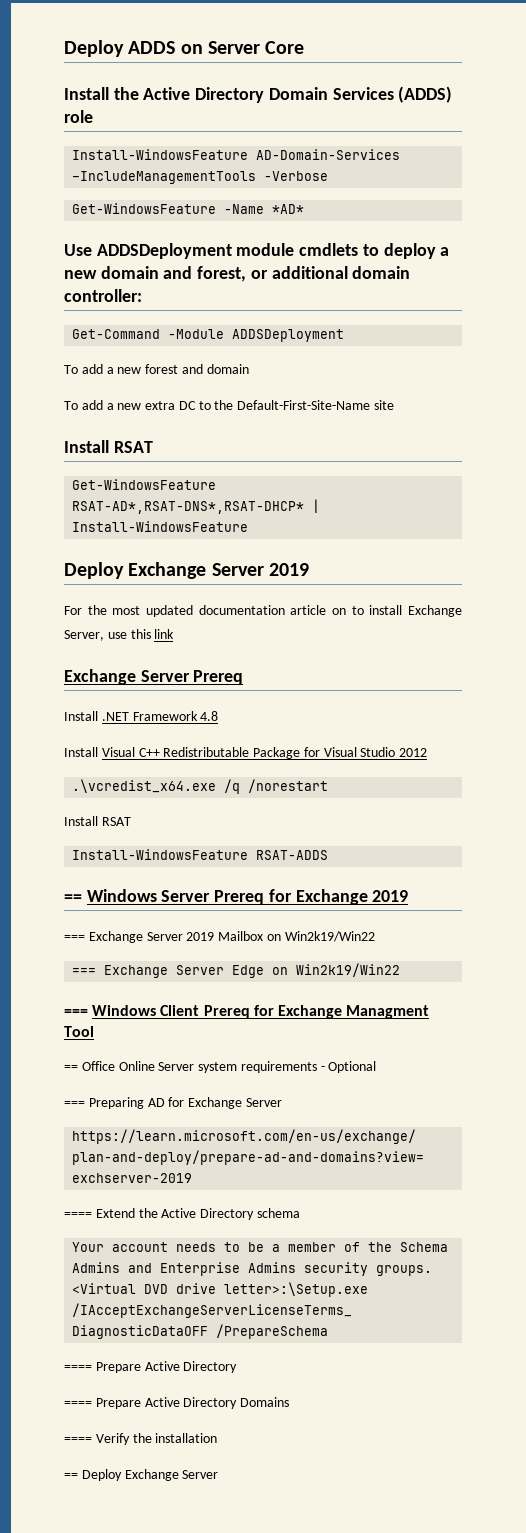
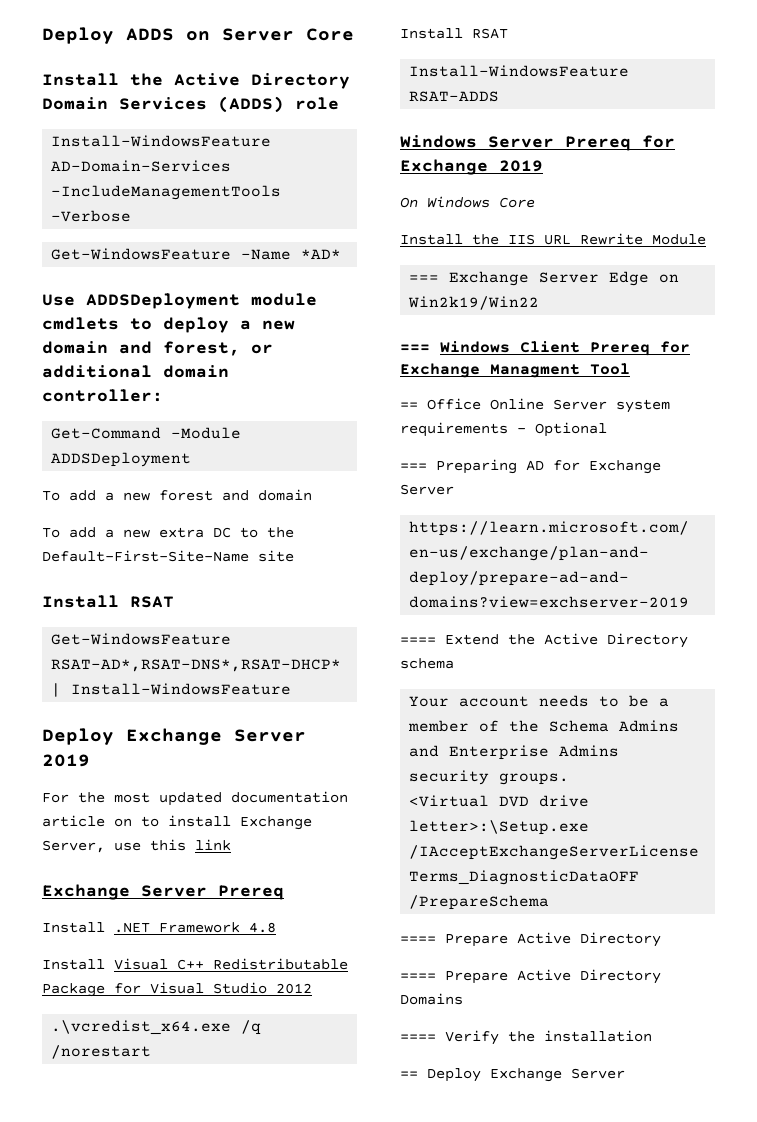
[64,894,82,902] == -> (500, 96) none
[64,931,375,943] === Exchange Server 2019 Mailbox on Win2k19/Win22 -> [400,196,535,208] [400,233,706,245] On Windows Core // Install the IIS URL Rewrite Module

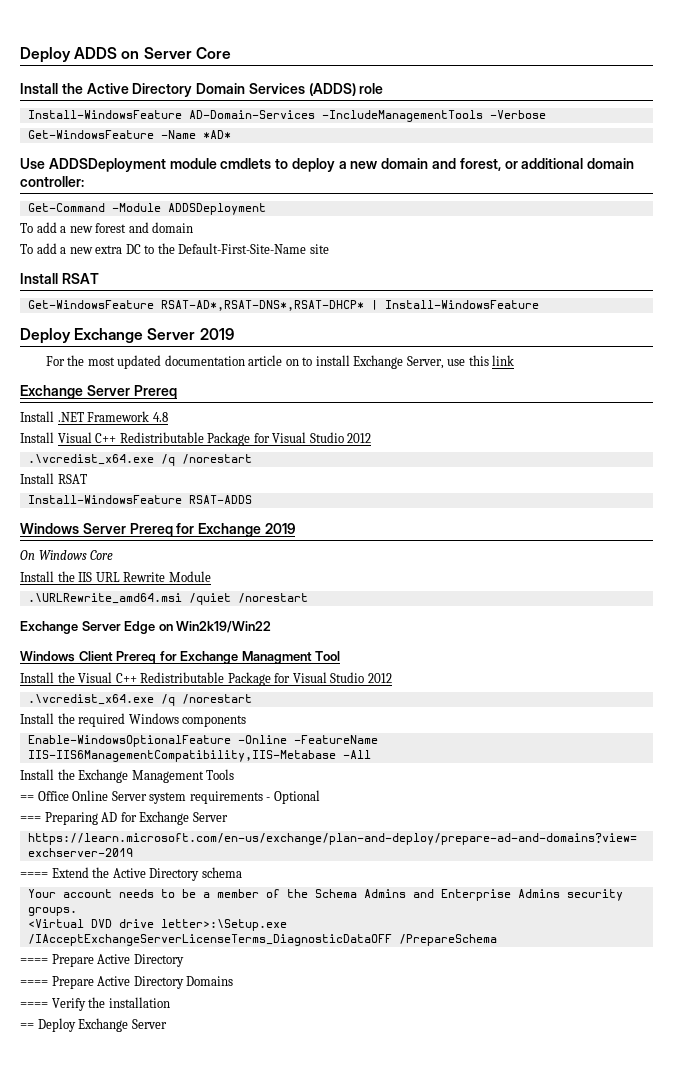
[409,275,440,282] === -> [27,593,308,605] .\URLRewrite_amd64.msi /quiet /norestart //
[400,344,430,352] === -> (272, 627) none
(630, 369) none -> [20,672,392,686] [27,694,252,706] [20,713,247,727] [27,735,378,747] [27,750,371,762] [20,769,235,783] // Install the Visual C++ Redistributable Package for Visual Studio 2012 // .\vcredist_x64.exe /q /norestart // Install the required Windows components // Enable-WindowsOptionalFeature -Online -FeatureName IIS-IIS6ManagementCompatibility,IIS-Metabase -All // Install the Exchange Management Tools

